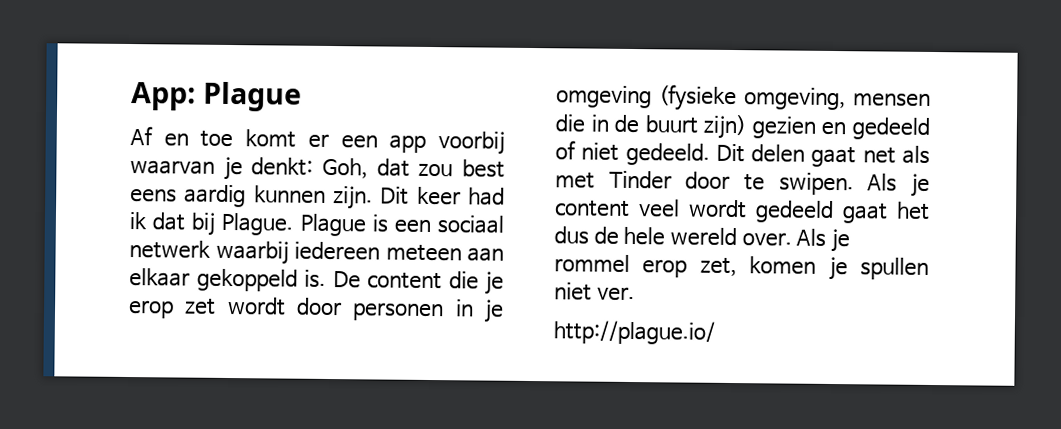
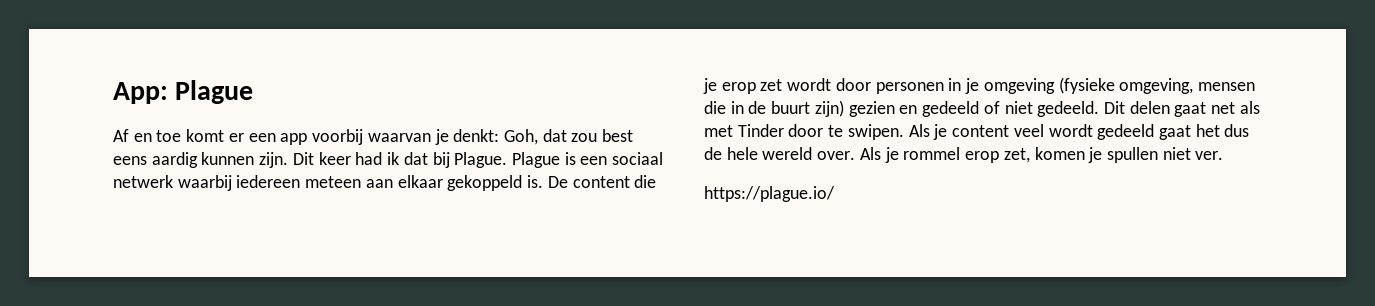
[553,320,715,345] http://plague.io/ -> [704,186,835,202] https://plague.io/

